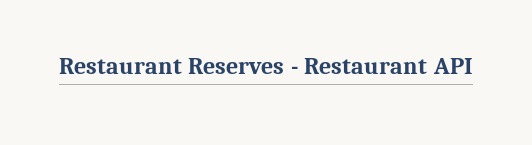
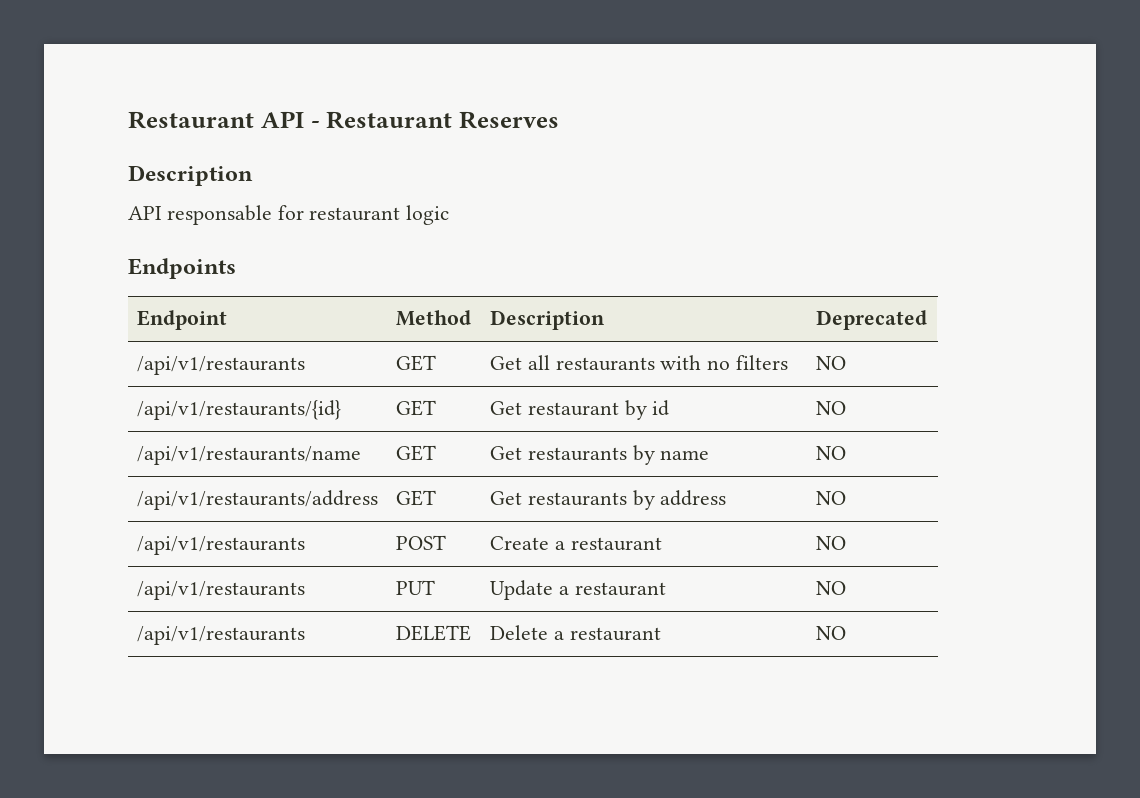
[59,58,473,74] Restaurant Reserves - Restaurant API -> [128,111,559,129] [128,165,253,186] [128,205,450,225] [128,258,236,279] [136,310,227,330] [395,310,471,326] [489,310,605,330] [815,310,927,330] [136,356,305,375] [395,355,436,371] [489,355,788,371] [815,356,846,370] [136,400,341,420] [395,400,436,416] [489,400,670,420] [815,401,846,415] [136,446,361,465] [395,445,436,461] [489,445,710,465] [815,446,846,460] [136,490,378,510] [395,490,436,506] [489,490,727,510] [815,491,846,505] [136,536,305,555] [395,535,446,550] [489,536,662,551] [815,536,846,550] [136,581,305,600] [395,580,435,595] [489,580,666,600] [815,581,846,595] [136,626,305,645] [395,625,471,641] [489,625,661,641] [815,626,846,640] Restaurant API - Restaurant Reserves // Description // API responsable for restaurant logic // Endpoints // Endpoint | Method | Description | Deprecated // /api/v1/restaurants | GET | Get all restaurants with no filters | NO // /api/v1/restaurants/{id} | GET | Get restaurant by id | NO // /api/v1/restaurants/name | GET | Get restaurants by name | NO // /api/v1/restaurants/address | GET | Get restaurants by address | NO // /api/v1/restaurants | POST | Create a restaurant | NO // /api/v1/restaurants | PUT | Update a restaurant | NO // /api/v1/restaurants | DELETE | Delete a restaurant | NO

